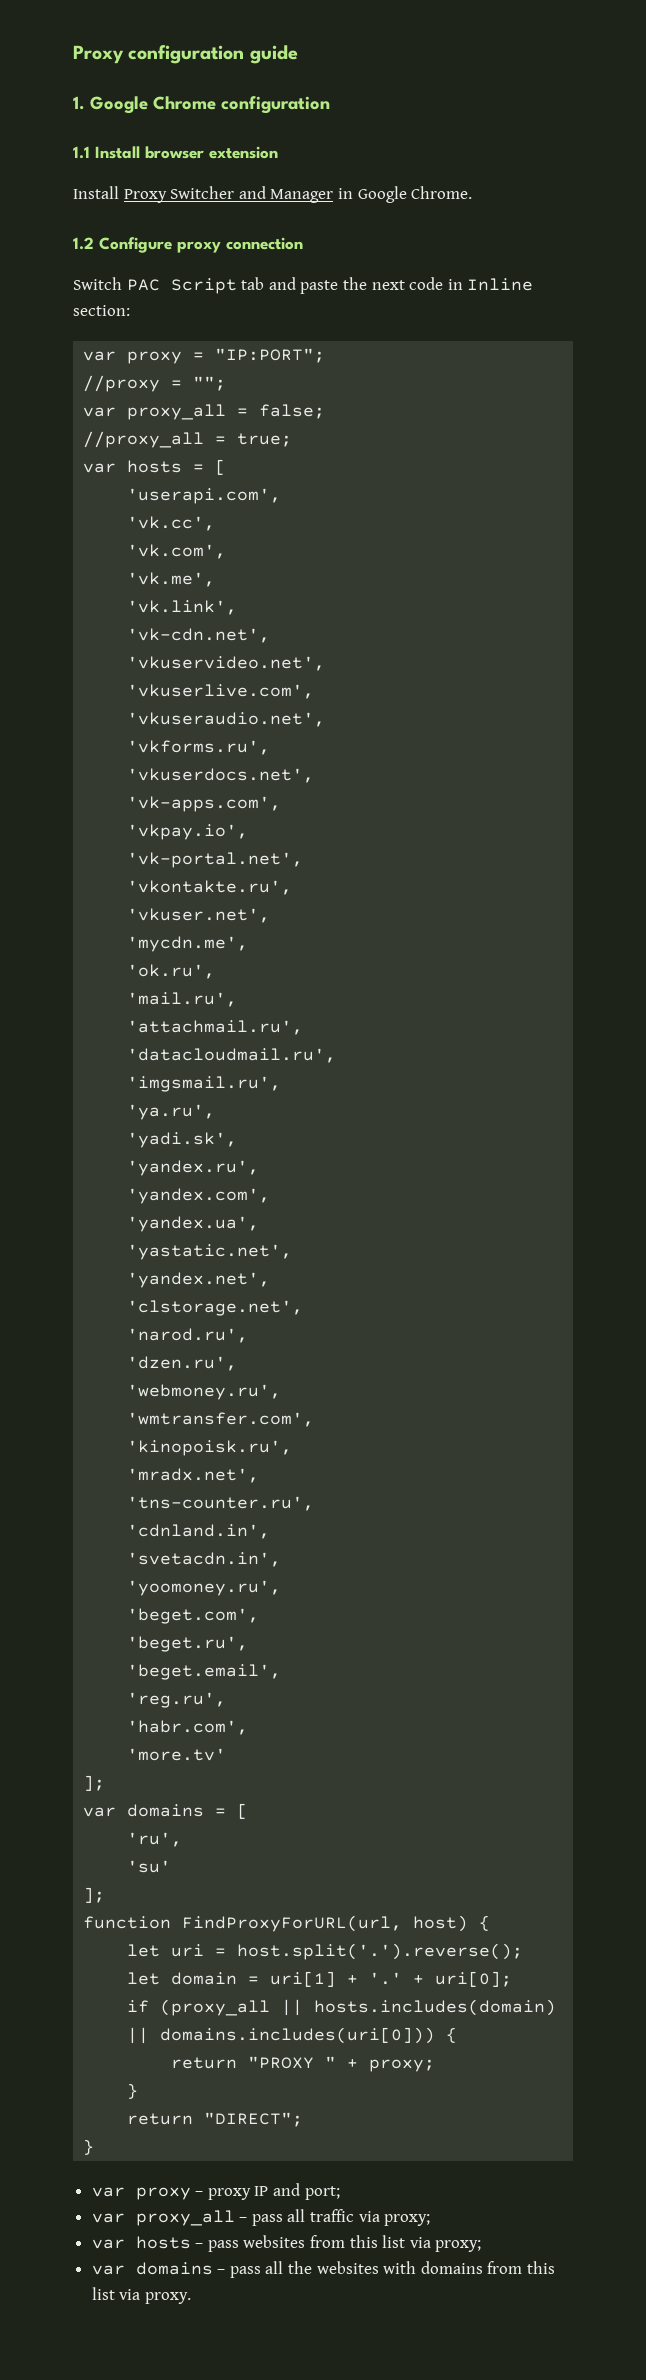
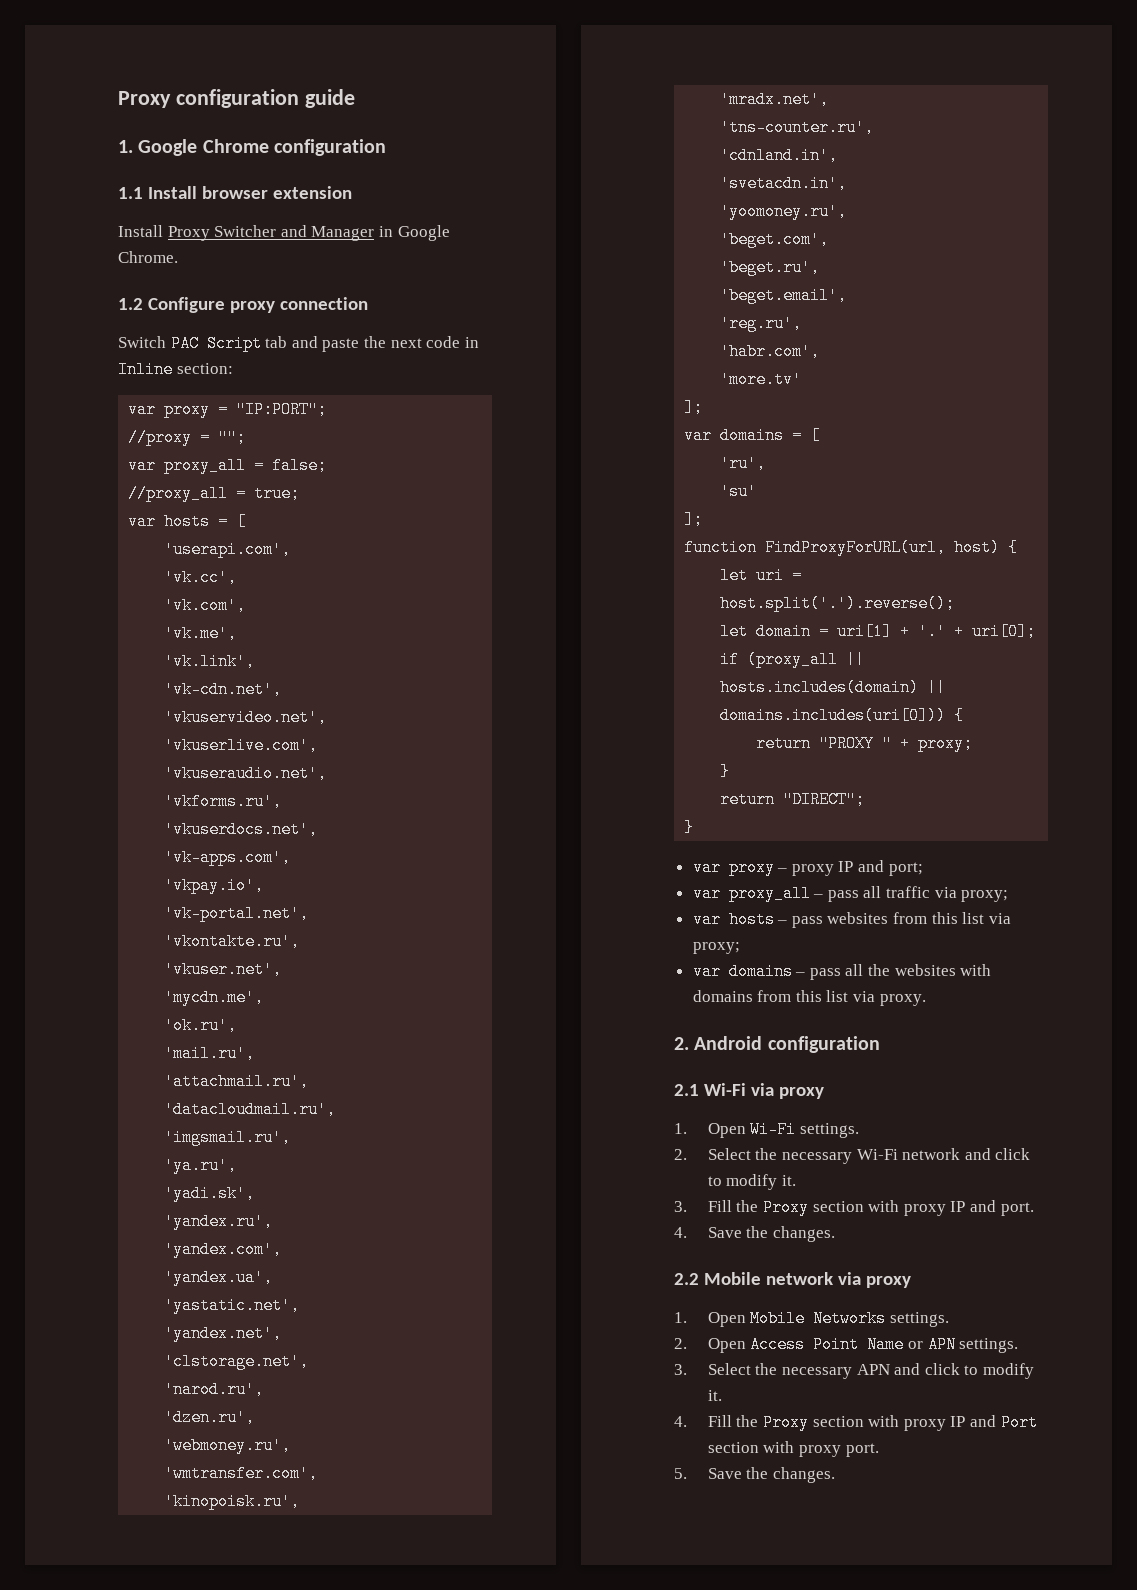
(191, 2298) none -> [674,1036,880,1053] [674,1083,824,1099] [674,1121,860,1138] [674,1148,1031,1164] [707,1174,797,1190] [674,1199,1034,1216] [674,1226,836,1242] [674,1272,911,1288] [674,1310,950,1327] [674,1336,1019,1353] [674,1363,1034,1379] [707,1390,722,1401] [674,1414,1038,1431] [707,1441,879,1457] [674,1467,836,1483] // 2. Android configuration // 2.1 Wi-Fi via proxy // 1. Open Wi-Fi settings. // 2. Select the necessary Wi-Fi network and click to modify it. // 3. Fill the Proxy section with proxy IP and port. // 4. Save the changes. // 2.2 Mobile network via proxy // 1. Open Mobile Networks settings. // 2. Open Access Point Name or APN settings. // 3. Select the necessary APN and click to modify it. // 4. Fill the Proxy section with proxy IP and Port section with proxy port. // 5. Save the changes.

